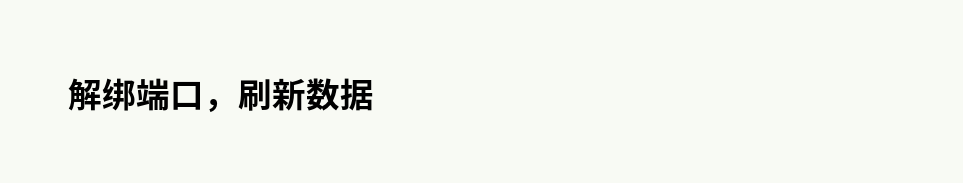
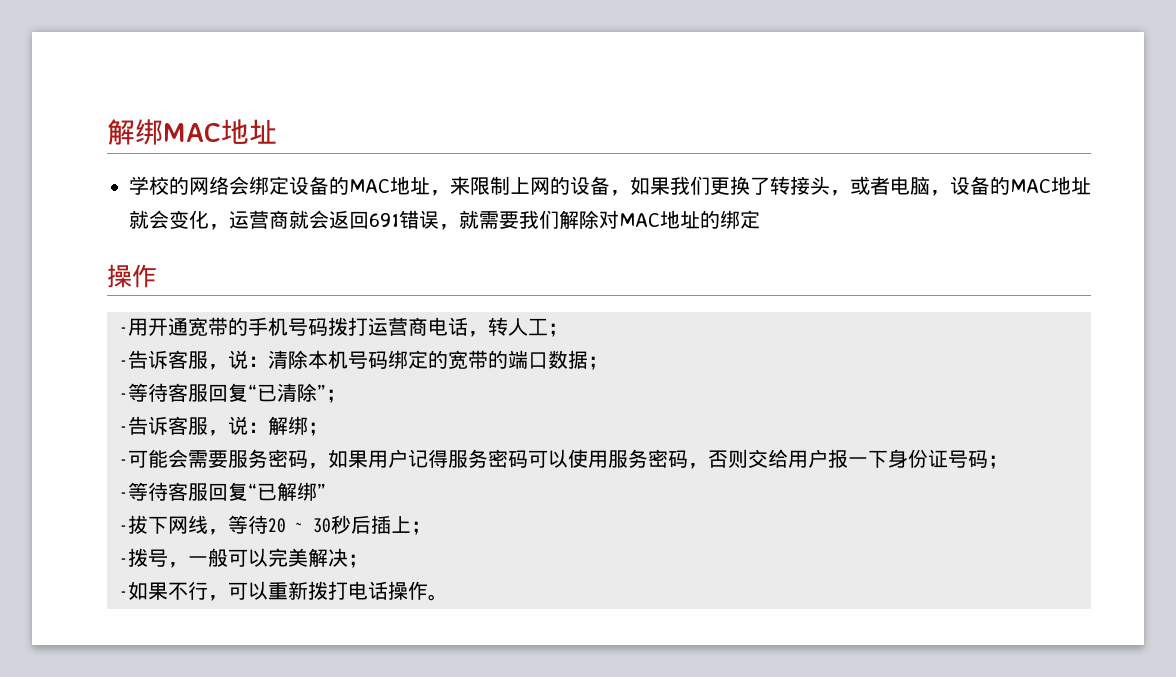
[68,78,374,113] 解绑端口，刷新数据 -> [107,119,277,145] [129,176,1091,196] [129,210,760,230] [107,264,157,288] [119,317,568,337] [119,350,608,370] [119,383,346,403] [119,416,328,436] [119,449,1008,469] [119,482,326,501] [119,515,431,535] [119,548,368,568] [119,581,448,601] 解绑MAC地址 // 学校的网络会绑定设备的MAC地址，来限制上网的设备，如果我们更换了转接头，或者电脑，设备的MAC地址就会变化，运营商就会返回691错误，就需要我们解除对MAC地址的绑定 // 操作 // -用开通宽带的手机号码拨打运营商电话，转人工； // -告诉客服，说：清除本机号码绑定的宽带的端口数据； // -等待客服回复“已清除”； // -告诉客服，说：解绑； // -可能会需要服务密码，如果用户记得服务密码可以使用服务密码，否则交给用户报一下身份证号码； // -等待客服回复“已解绑” // -拔下网线，等待20 ~ 30秒后插上； // -拨号，一般可以完美解决； // -如果不行，可以重新拨打电话操作。

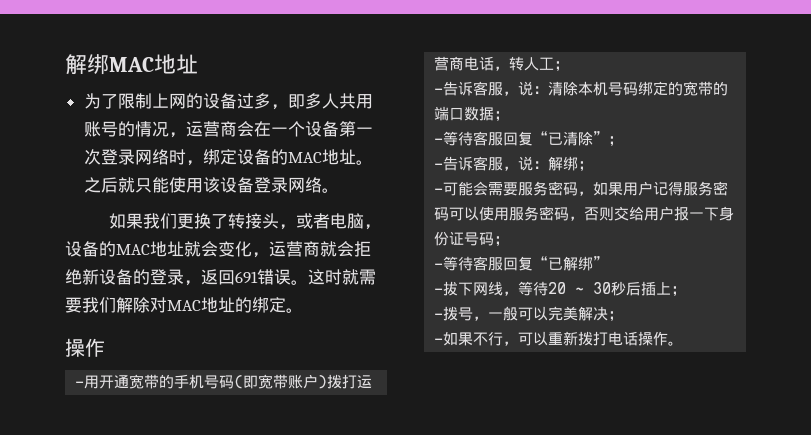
[129,176,249,195] 学校的网络会 -> [83,93,373,110] [83,121,373,138] [83,149,203,166] 为了限制上网的设备过多，即多人共用账号的情况，运营商会在一个设备第一次登录网络时，
[430,176,630,196] ，来限制上网的设备， -> [355,160,373,165] [83,177,339,193] 。之后就只能使用该设备登录网络。 //
(329, 219) none -> [354,241,371,257] [65,269,201,286] 拒绝新设备的登录，
[439,224,459,230] ， -> [291,269,342,285] 。这时
(760, 219) none -> [286,308,303,313] 。
(328, 327) none -> [234,374,328,389] (即宽带账户)

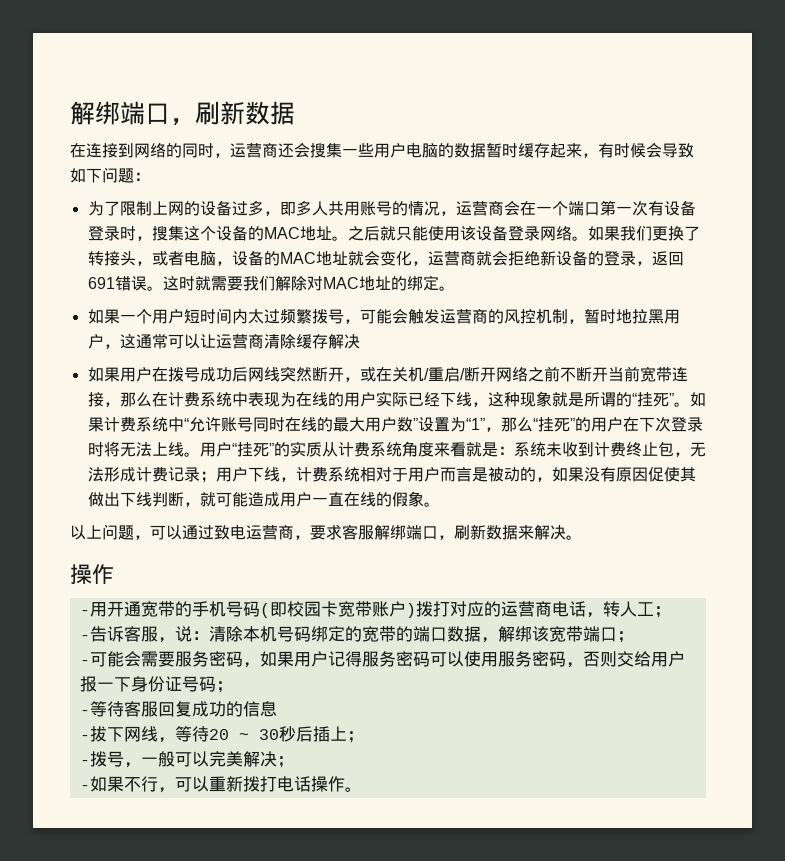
[65,54,198,75] 解绑MAC地址 -> [70,101,295,126] [70,142,694,158] [70,167,150,183] 解绑端口，刷新数据 // 在连接到网络的同时，运营商还会搜集一些用户电脑的数据暂时缓存起来，有时候会导致如下问题：
[304,121,373,137] [83,149,237,166] 设备第一次登录网络时，绑定 -> [567,200,696,216] [87,226,216,241] 端口第一次有设备登录时，搜集这个
(339, 190) // -> (588, 238) none
(303, 310) none -> [87,308,680,324] [87,334,360,349] [87,366,688,382] [87,391,706,407] [87,416,703,432] [87,441,706,457] [87,467,696,483] [87,491,440,507] [70,524,582,540] // 如果一个用户短时间内太过频繁拨号，可能会触发运营商的风控机制，暂时地拉黑用户，这通常可以让运营商清除缓存解决 // 如果用户在拨号成功后网线突然断开，或在关机/重启/断开网络之前不断开当前宽带连接，那么在计费系统中表现为在线的用户实际已经下线，这种现象就是所谓的“挂死”。如果计费系统中“允许账号同时在线的最大用户数”设置为“1”，那么“挂死”的用户在下次登录时将无法上线。用户“挂死”的实质从计费系统角度来看就是：系统未收到计费终止包，无法形成计费记录；用户下线，计费系统相对于用户而言是被动的，如果没有原因促使其做出下线判断，就可能造成用户一直在线的假象。 // 以上问题，可以通过致电运营商，要求客服解绑端口，刷新数据来解决。
(259, 382) none -> [286,601,338,617] 校园卡
(358, 381) none -> [449,601,501,617] 对应的
[494,111,510,121] [434,131,624,146] [434,156,579,171] ； // -等待客服回复“已清除”； // -告诉客服，说：解绑 -> [480,626,617,643] ，解绑该宽带端口
[533,256,609,271] “已解绑” -> [191,701,277,717] 成功的信息

